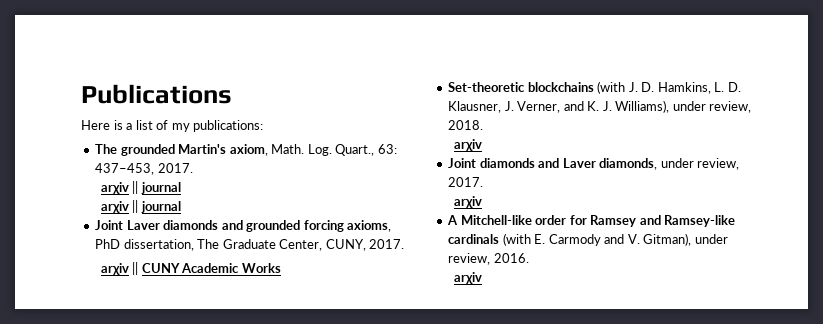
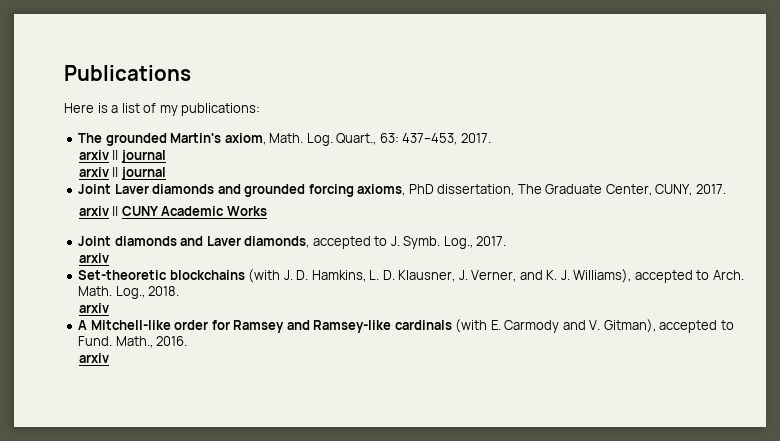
(281, 268) none -> [78,236,507,249] [78,253,109,263] // Joint diamonds and Laver diamonds, accepted to J. Symb. Log., 2017. // arχiv
[672,101,752,113] [448,120,484,130] [453,139,482,151] [448,158,740,170] [448,177,484,187] under review, 2018. // arχiv // Joint diamonds and Laver diamonds, under review, 2017. -> [634,270,744,283] [78,286,180,299] accepted to Arch. Math. Log., 2018.
[694,234,728,244] [448,253,491,265] under review, -> [659,320,734,333] [78,336,153,348] accepted to Fund. Math.,

